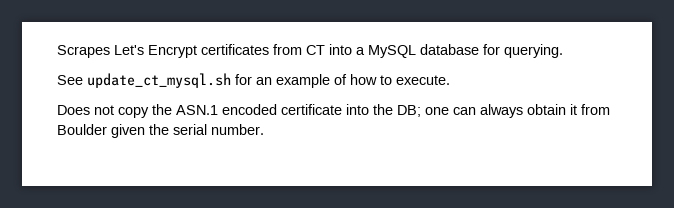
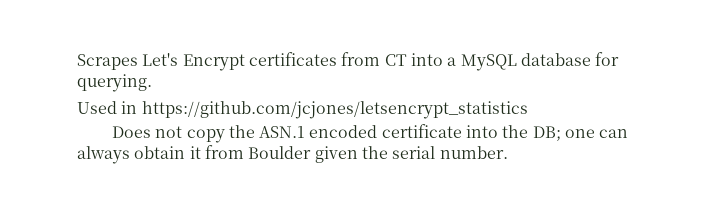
[57,73,450,88] See update_ct_mysql.sh for an example of how to execute. -> [77,101,528,119] Used in https://github.com/jcjones/letsencrypt_statistics

